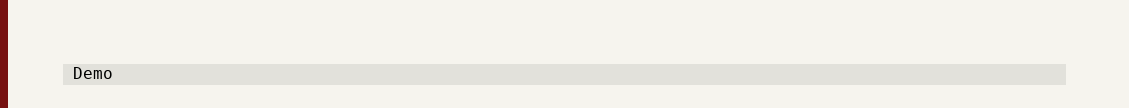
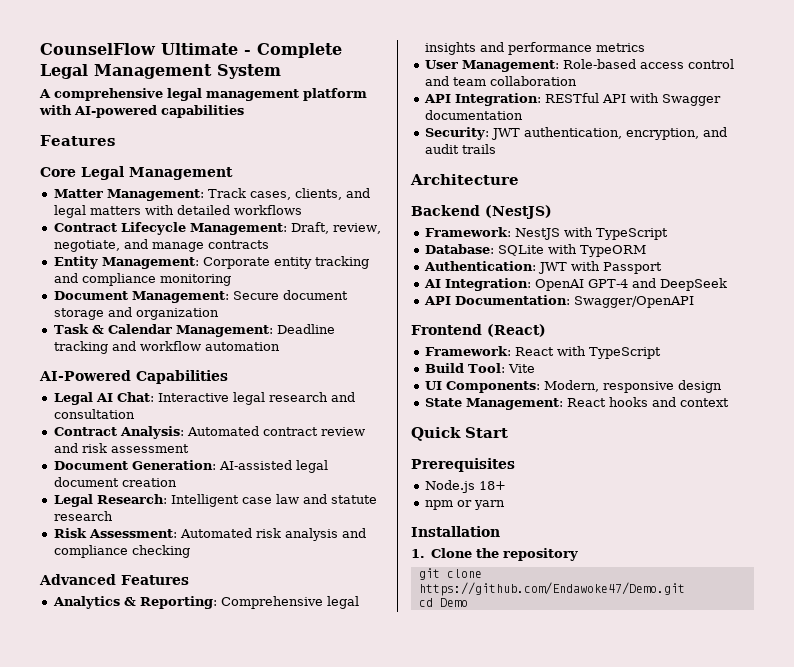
(73, 73) none -> [40,43,342,58] [40,64,281,79] [39,88,367,101] [39,105,244,118] [40,135,115,146] [40,166,233,180] [53,188,370,201] [53,205,302,218] [53,222,381,235] [53,239,269,252] [53,256,369,269] [53,273,231,286] [53,290,348,303] [53,307,219,320] [53,324,335,337] [53,341,280,354] [39,370,228,384] [53,392,355,405] [53,409,135,419] [53,426,365,439] [53,443,189,453] [53,460,328,473] [53,477,177,487] [53,494,377,507] [53,511,113,521] [53,528,366,541] [53,545,190,558] [39,574,189,585] [52,596,359,609] [424,42,645,55] [424,59,734,72] [424,76,577,86] [423,93,721,106] [424,110,523,120] [424,127,727,140] [424,144,496,154] [410,174,519,185] [411,205,552,219] [424,227,668,240] [424,244,646,257] [423,261,662,274] [423,278,727,291] [423,295,694,308] [411,324,546,337] [424,346,661,359] [424,363,535,373] [424,380,722,393] [424,397,729,410] [411,427,508,441] [411,458,515,472] [424,480,506,493] [424,500,505,510] [411,526,500,537] [411,548,579,561] [418,568,482,580] [418,582,685,596] [418,598,433,607] CounselFlow Ultimate - Complete Legal Management System // A comprehensive legal management platform with AI-powered capabilities // Features // Core Legal Management // Matter Management: Track cases, clients, and legal matters with detailed workflows // Contract Lifecycle Management: Draft, review, negotiate, and manage contracts // Entity Management: Corporate entity tracking and compliance monitoring // Document Management: Secure document storage and organization // Task & Calendar Management: Deadline tracking and workflow automation // AI-Powered Capabilities // Legal AI Chat: Interactive legal research and consultation // Contract Analysis: Automated contract review and risk assessment // Document Generation: AI-assisted legal document creation // Legal Research: Intelligent case law and statute research // Risk Assessment: Automated risk analysis and compliance checking // Advanced Features // Analytics & Reporting: Comprehensive legal insights and performance metrics // User Management: Role-based access control and team collaboration // API Integration: RESTful API with Swagger documentation // Security: JWT authentication, encryption, and audit trails // Architecture // Backend (NestJS) // Framework: NestJS with TypeScript // Database: SQLite with TypeORM // Authentication: JWT with Passport // AI Integration: OpenAI GPT-4 and DeepSeek // API Documentation: Swagger/OpenAPI // Frontend (React) // Framework: React with TypeScript // Build Tool: Vite // UI Components: Modern, responsive design // State Management: React hooks and context // Quick Start // Prerequisites // Node.js 18+ // npm or yarn // Installation // 1. Clone the repository // git clone https://github.com/Endawoke47/Demo.git // cd

